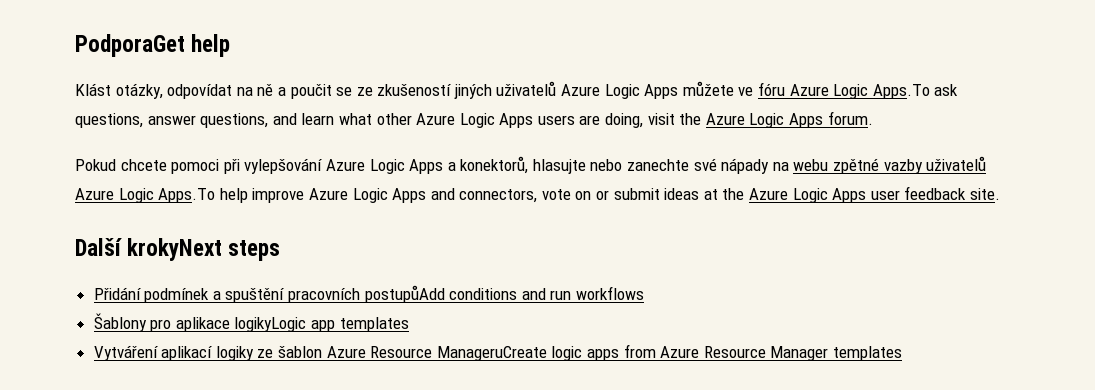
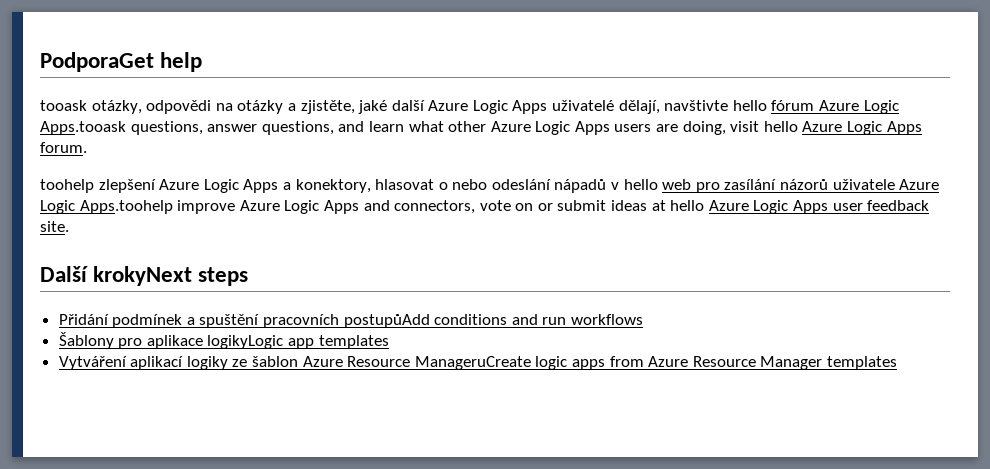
[75,81,959,99] Klást otázky, odpovídat na ně a poučit se ze zkušeností jiných uživatelů Azure Logic Apps můžete ve fóru Azure Logic Apps.To ask -> [40,100,899,114] [40,121,126,135] tooask otázky, odpovědi na otázky a zjistěte, jaké další Azure Logic Apps uživatelé dělají, navštivte hello fórum Azure Logic Apps.tooask
[679,113,702,125] the -> [763,121,798,132] hello
[75,156,987,174] [75,188,248,203] Pokud chcete pomoci při vylepšování Azure Logic Apps a konektorů, hlasujte nebo zanechte své nápady na webu zpětné vazby uživatelů Azure Logic Apps.To help -> [40,179,940,193] [40,200,173,214] toohelp zlepšení Azure Logic Apps a konektory, hlasovat o nebo odeslání nápadů v hello web pro zasílání názorů uživatele Azure Logic Apps.toohelp
[722,188,745,200] the -> [670,200,705,211] hello

